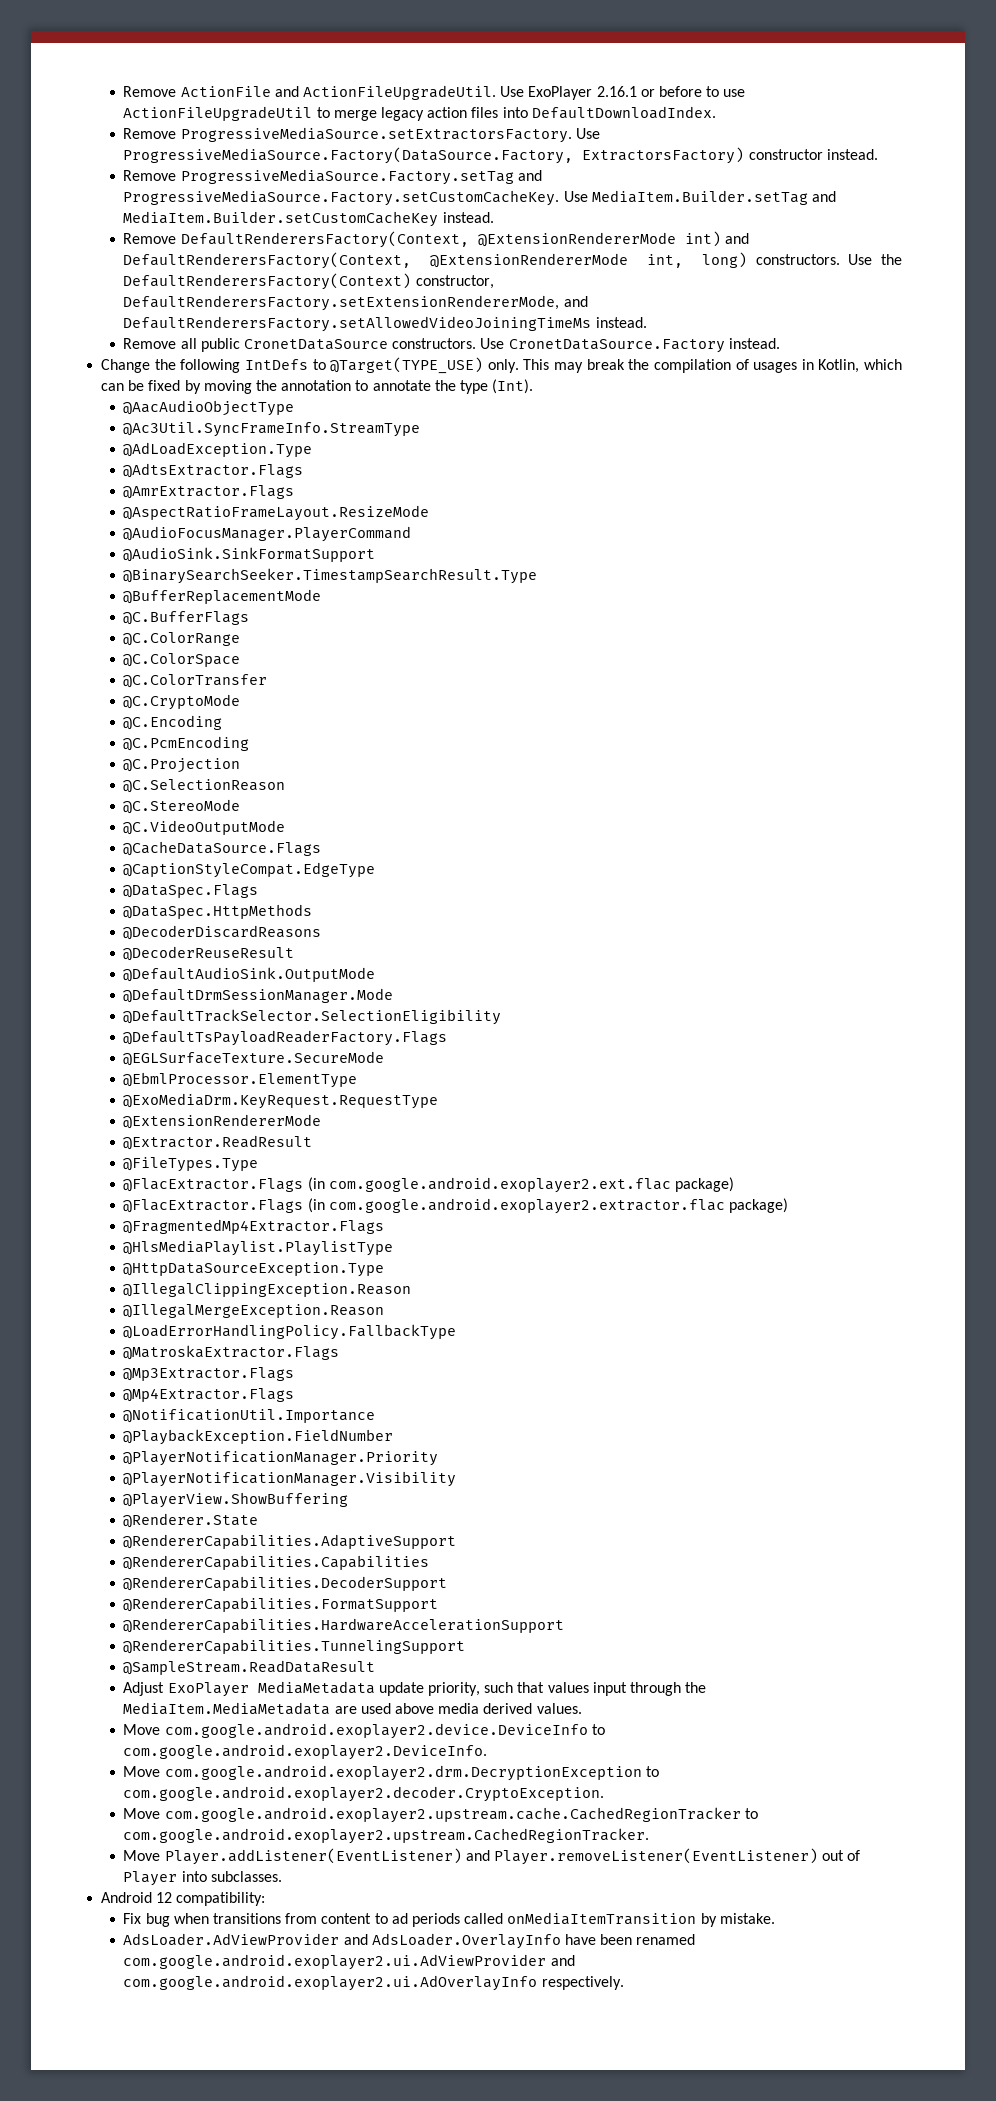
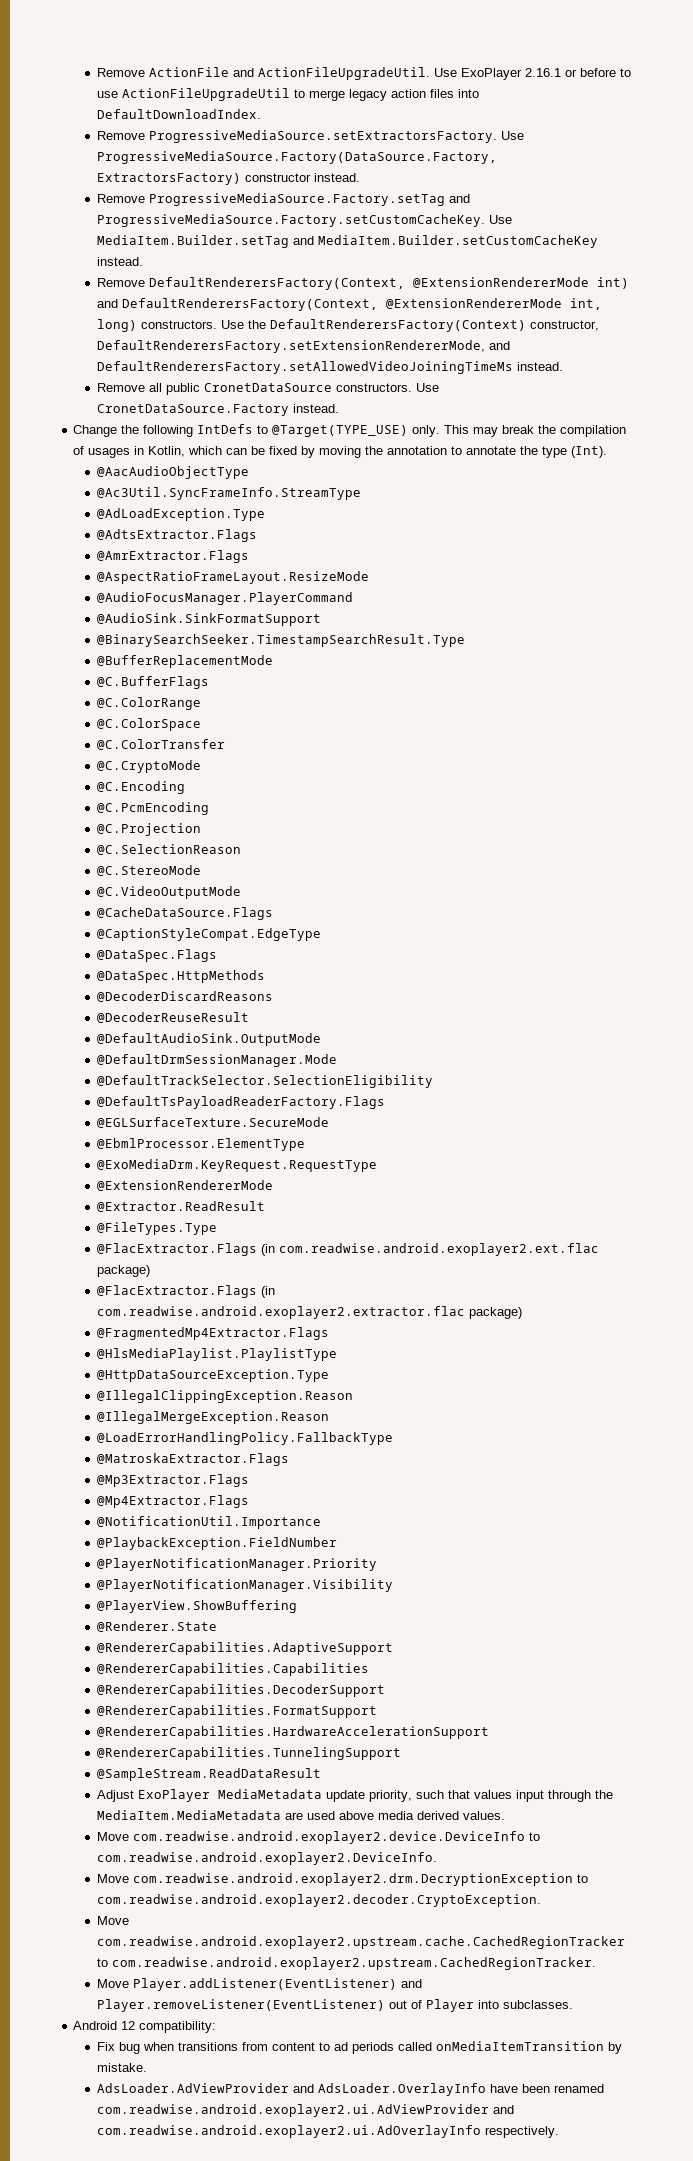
[328,1177,671,1193] com.google.android.exoplayer2.ext.flac -> [279,1243,600,1256] com.readwise.android.exoplayer2.ext.flac
[328,1198,725,1214] com.google.android.exoplayer2.extractor.flac -> [97,1306,466,1319] com.readwise.android.exoplayer2.extractor.flac
[164,1723,605,1739] [123,1744,488,1760] [123,1765,659,1781] [123,1786,605,1802] [123,1807,758,1823] [123,1828,650,1844] com.google.android.exoplayer2.device.DeviceInfo to com.google.android.exoplayer2.DeviceInfo. // Move com.google.android.exoplayer2.drm.DecryptionException to com.google.android.exoplayer2.decoder.CryptoException. // Move com.google.android.exoplayer2.upstream.cache.CachedRegionTracker to com.google.android.exoplayer2.upstream.CachedRegionTracker. -> [133,1831,541,1844] [97,1852,438,1865] [97,1873,589,1886] [97,1894,542,1907] [97,1916,130,1925] [97,1936,626,1949] [97,1957,597,1970] com.readwise.android.exoplayer2.device.DeviceInfo to com.readwise.android.exoplayer2.DeviceInfo. // Move com.readwise.android.exoplayer2.drm.DecryptionException to com.readwise.android.exoplayer2.decoder.CryptoException. // Move com.readwise.android.exoplayer2.upstream.cache.CachedRegionTracker to com.readwise.android.exoplayer2.upstream.CachedRegionTracker.
[123,1954,575,1970] [123,1975,538,1991] com.google.android.exoplayer2.ui.AdViewProvider and com.google.android.exoplayer2.ui.AdOverlayInfo -> [97,2104,515,2117] [97,2125,482,2138] com.readwise.android.exoplayer2.ui.AdViewProvider and com.readwise.android.exoplayer2.ui.AdOverlayInfo

